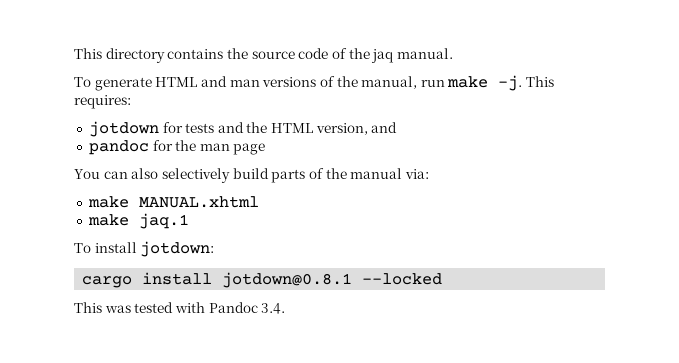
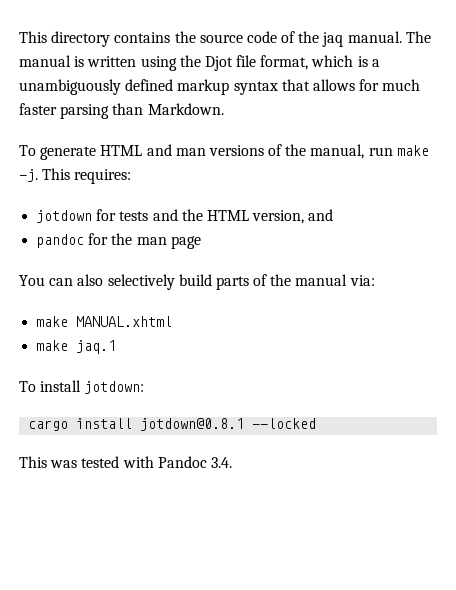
(453, 53) none -> [405,31,431,43] [19,55,380,71] [19,79,421,95] [19,103,224,119] The manual is written using the Djot file format, which is a unambiguously defined markup syntax that allows for much faster parsing than Markdown.

